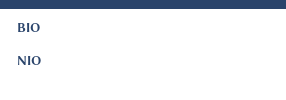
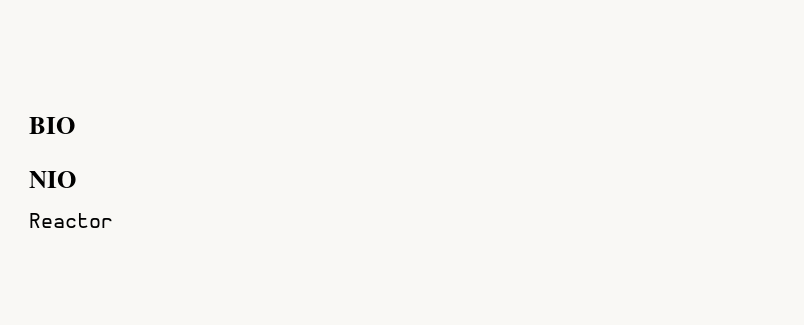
(41, 60) none -> [29,213,113,228] // Reactor

